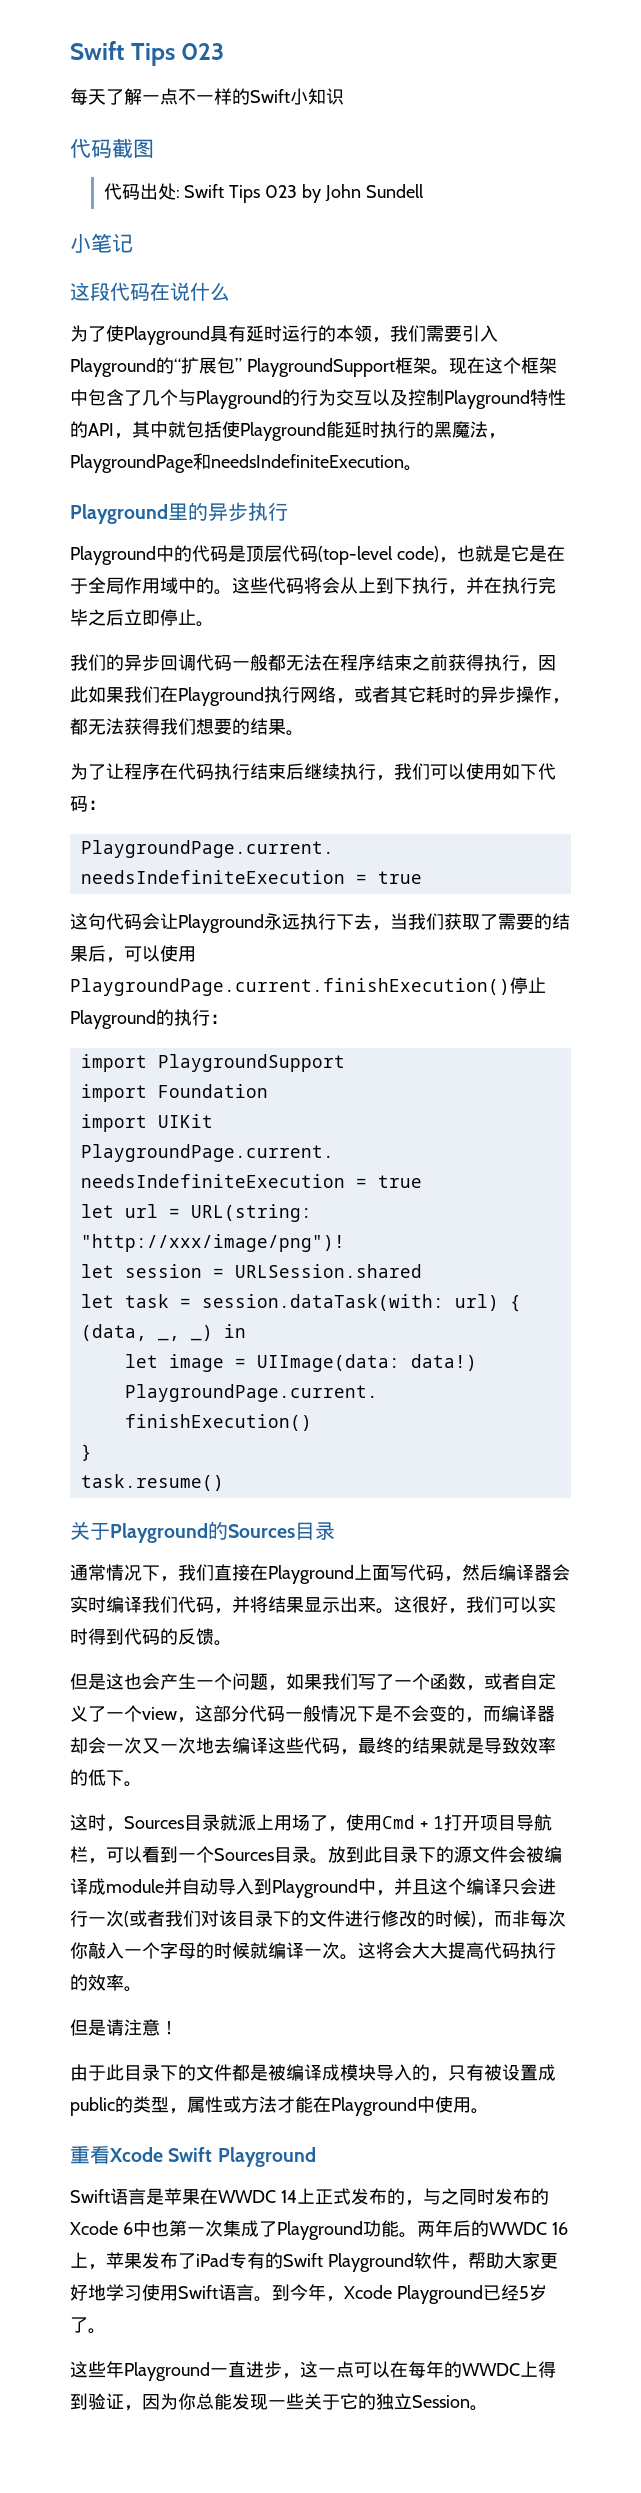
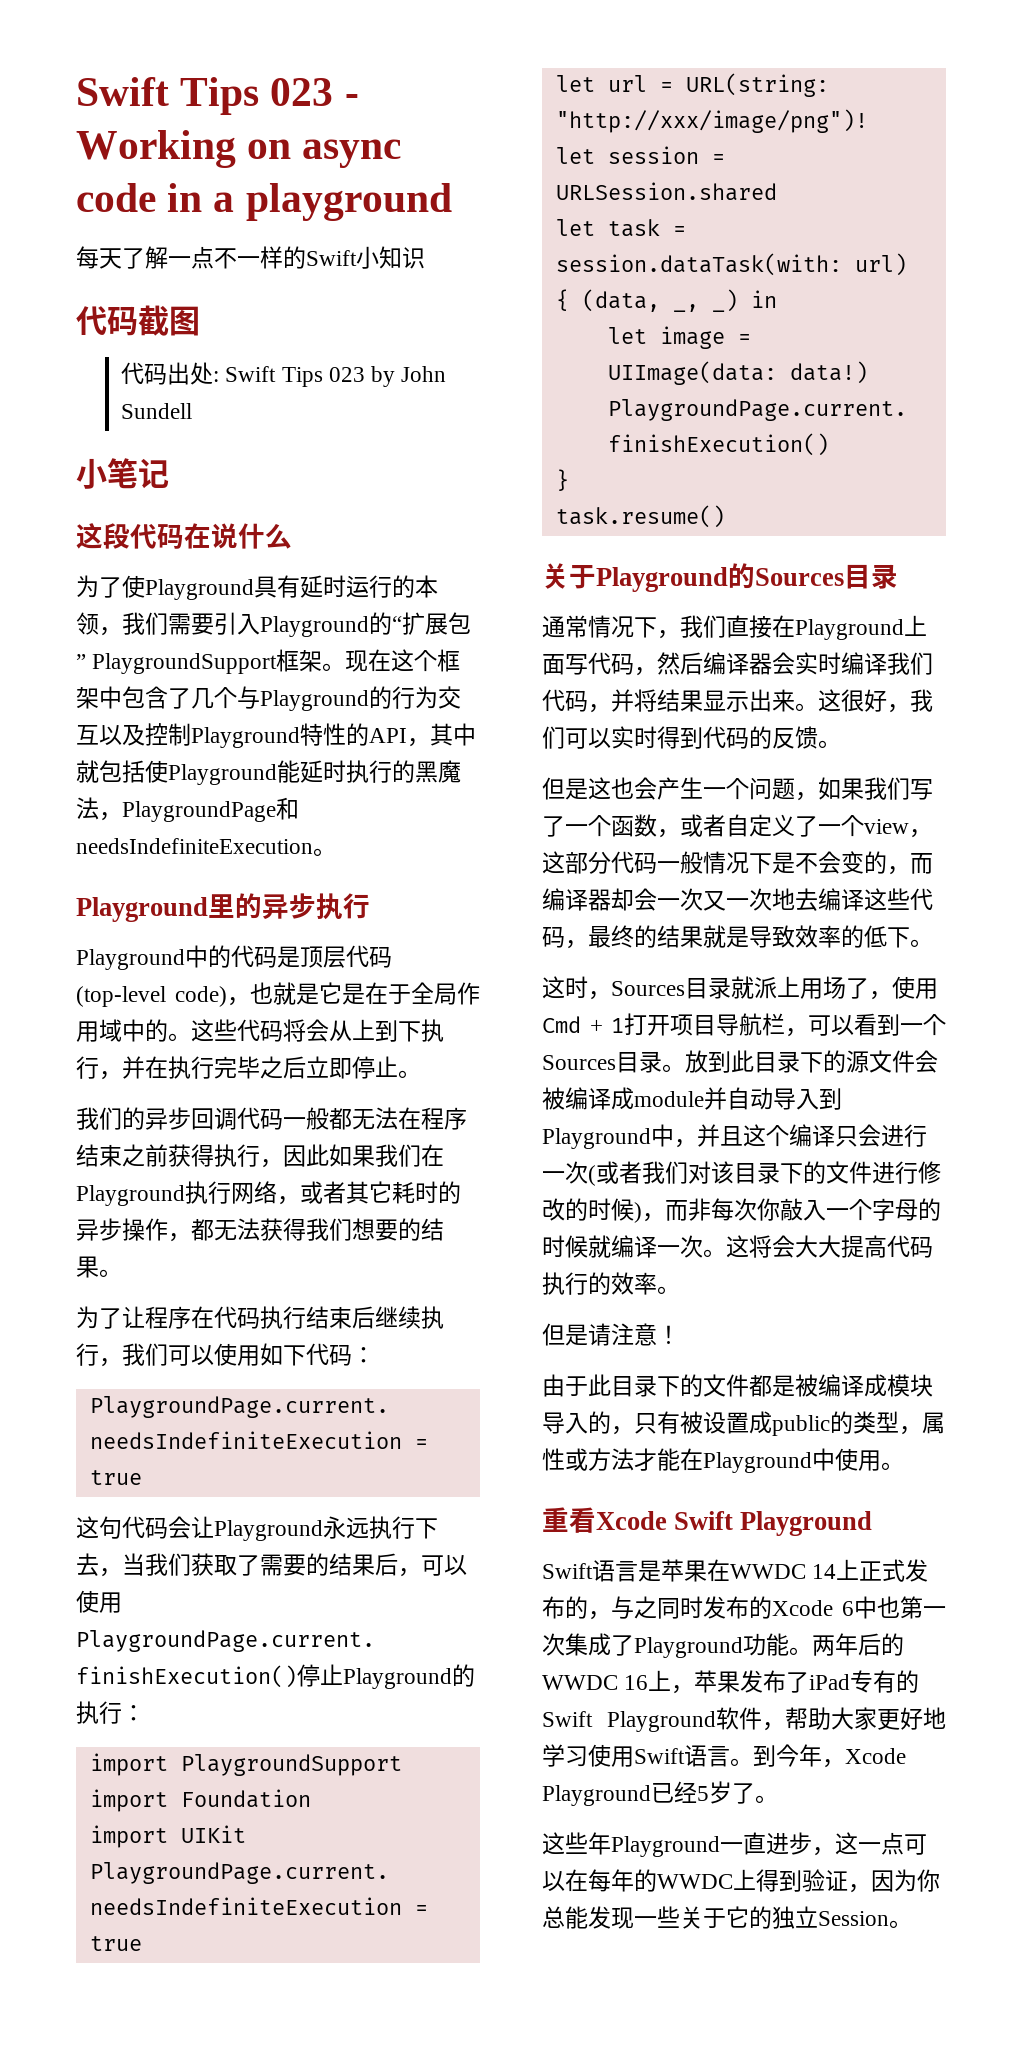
[70,41,225,66] Swift Tips 023 -> [76,77,359,115] [76,130,402,168] [76,183,452,221] Swift Tips 023 - Working on async code in a playground

